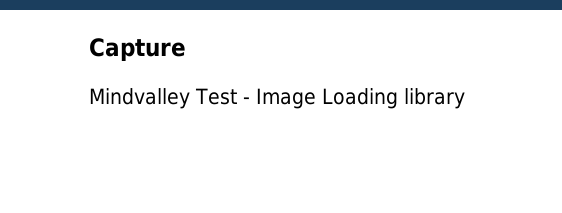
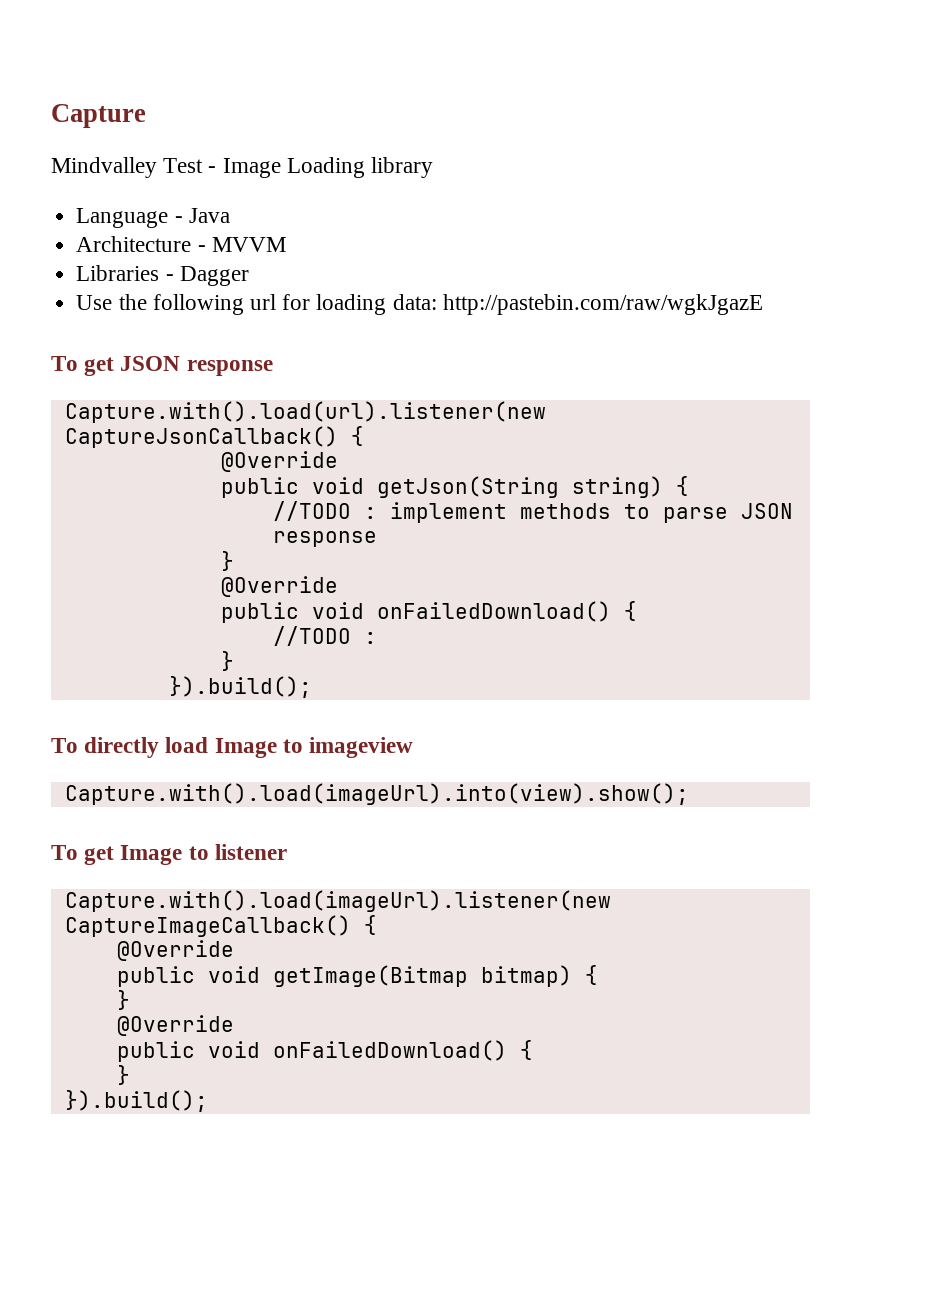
(465, 98) none -> [76,208,230,228] [76,236,286,252] [76,265,249,286] [76,294,763,315] [51,356,273,376] [64,401,546,423] [64,426,364,448] [220,451,338,472] [220,476,689,498] [272,501,793,523] [272,531,377,547] [220,551,234,571] [220,576,338,597] [220,601,637,623] [272,626,377,646] [220,651,234,671] [168,676,312,698] [51,737,414,758] [64,783,689,805] [51,844,287,865] [64,890,611,912] [64,915,377,937] [116,940,234,961] [116,965,598,987] [116,990,130,1010] [116,1015,234,1036] [116,1040,533,1062] [116,1065,130,1085] [64,1090,208,1112] // Language - Java // Architecture - MVVM // Libraries - Dagger // Use the following url for loading data: http://pastebin.com/raw/wgkJgazE // To get JSON response // Capture.with().load(url).listener(new CaptureJsonCallback() { // @Override // public void getJson(String string) { // //TODO : implement methods to parse JSON response // } // @Override // public void onFailedDownload() { // //TODO : // } // }).build(); // To directly load Image to imageview // Capture.with().load(imageUrl).into(view).show(); // To get Image to listener // Capture.with().load(imageUrl).listener(new CaptureImageCallback() { // @Override // public void getImage(Bitmap bitmap) { // } // @Override // public void onFailedDownload() { // } // }).build();

